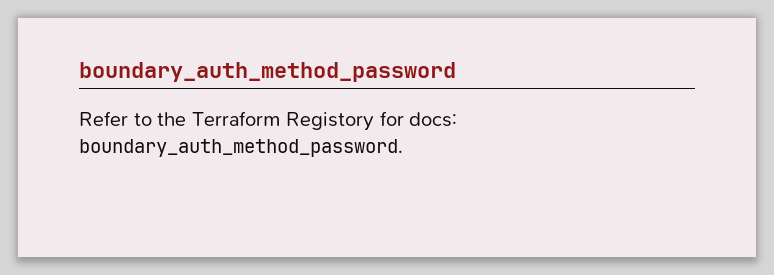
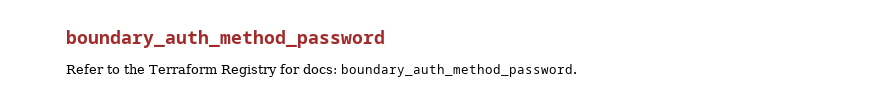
[286,112,375,131] Registory -> [221,65,277,77] Registry

